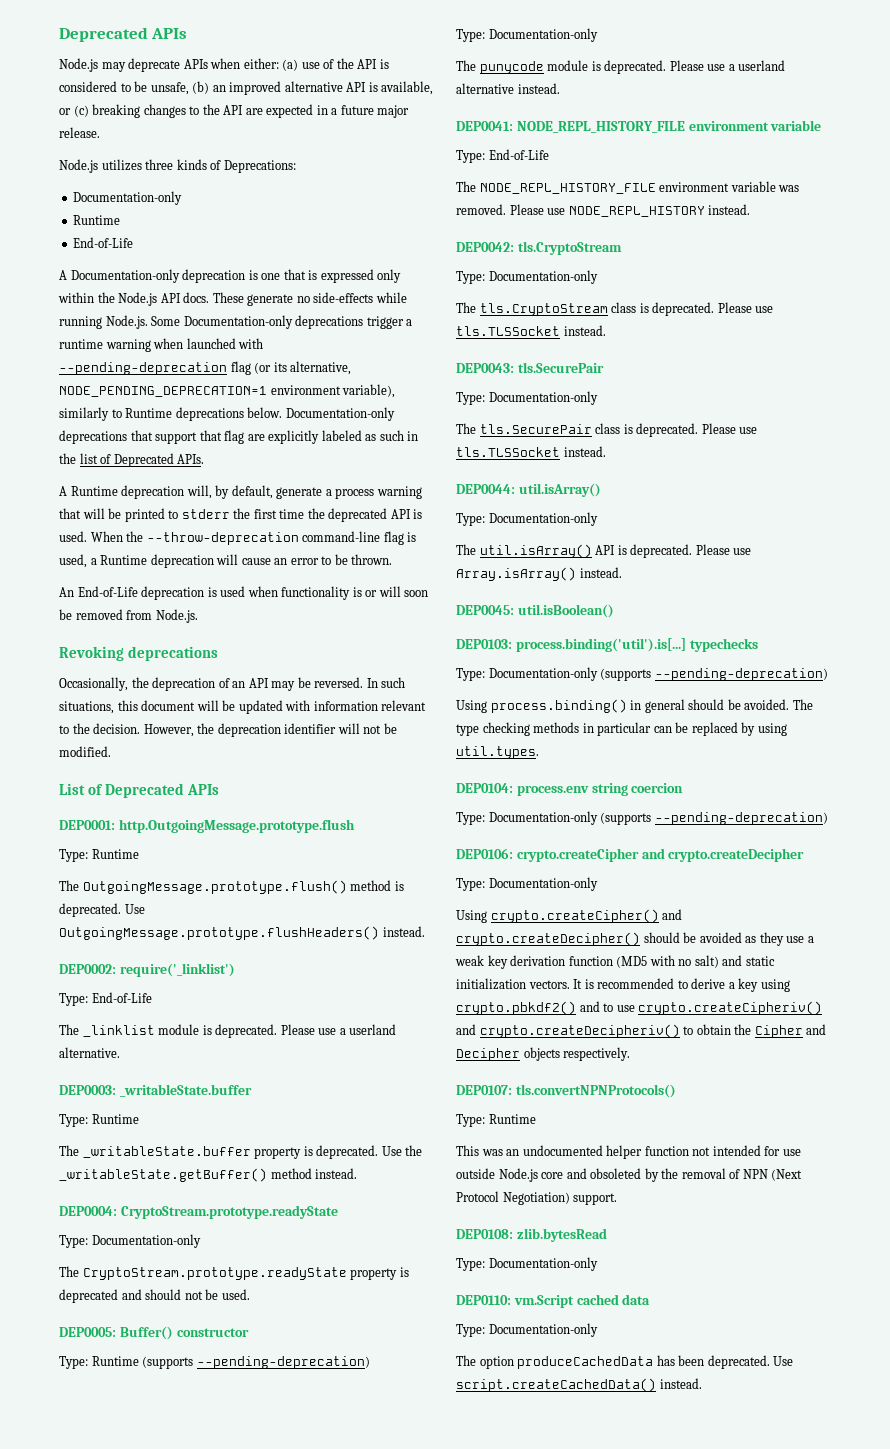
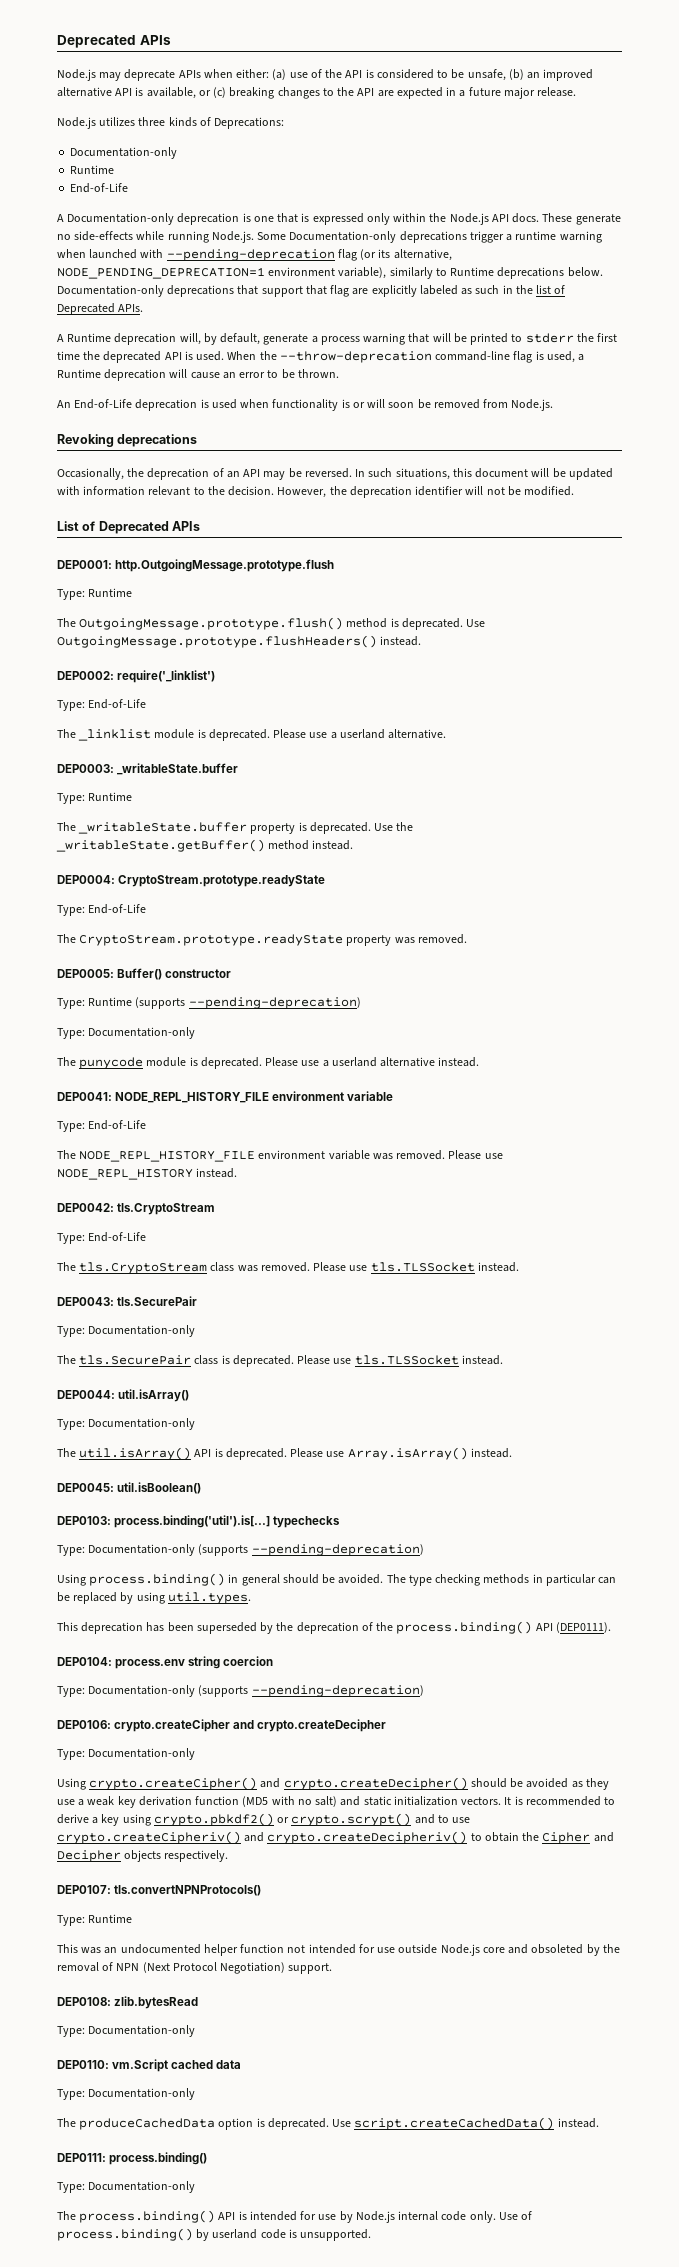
[91,1234,201,1248] Documentation-only -> [88,904,147,914] End-of-Life
[399,1267,409,1277] [59,1289,250,1303] is deprecated and should not be used. -> [394,934,467,944] was removed.
[488,270,598,284] Documentation-only -> [88,1232,147,1242] End-of-Life
[639,302,715,316] is deprecated. -> [237,1262,310,1272] was removed.
(539, 752) none -> [57,1621,611,1634] // This deprecation has been superseded by the deprecation of the process.binding() API (DEP0111).
(576, 1008) none -> [277,1813,412,1826] or crypto.scrypt()
[479,1355,705,1369] option produceCachedData has been -> [79,2118,265,2130] produceCachedData option is
(702, 1383) none -> [57,2152,208,2165] [57,2181,196,2193] [57,2210,533,2223] [57,2228,372,2241] // DEP0111: process.binding() // Type: Documentation-only // The process.binding() API is intended for use by Node.js internal code only. Use of process.binding() by userland code is unsupported.

